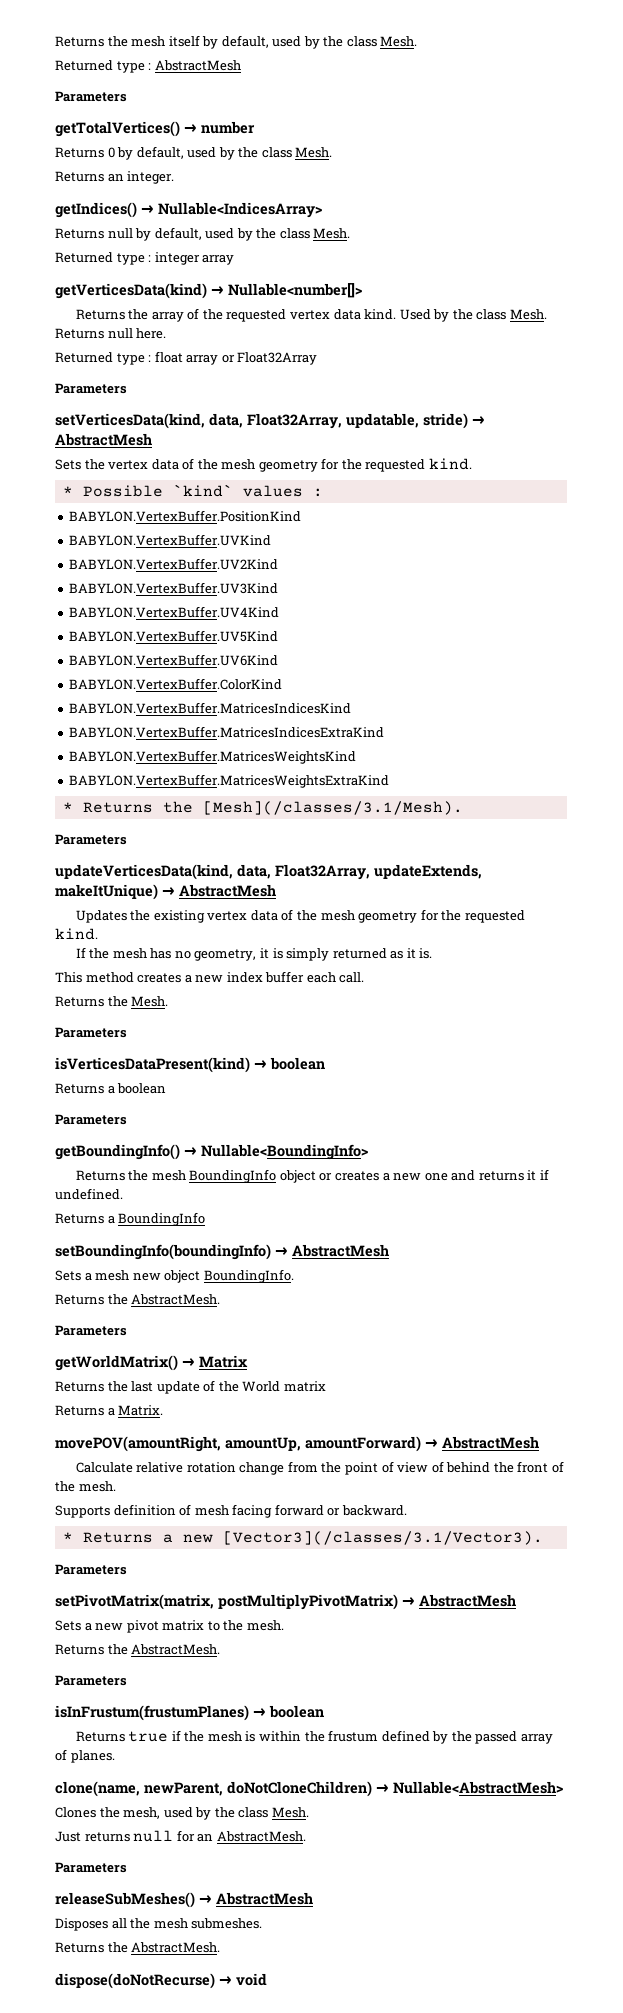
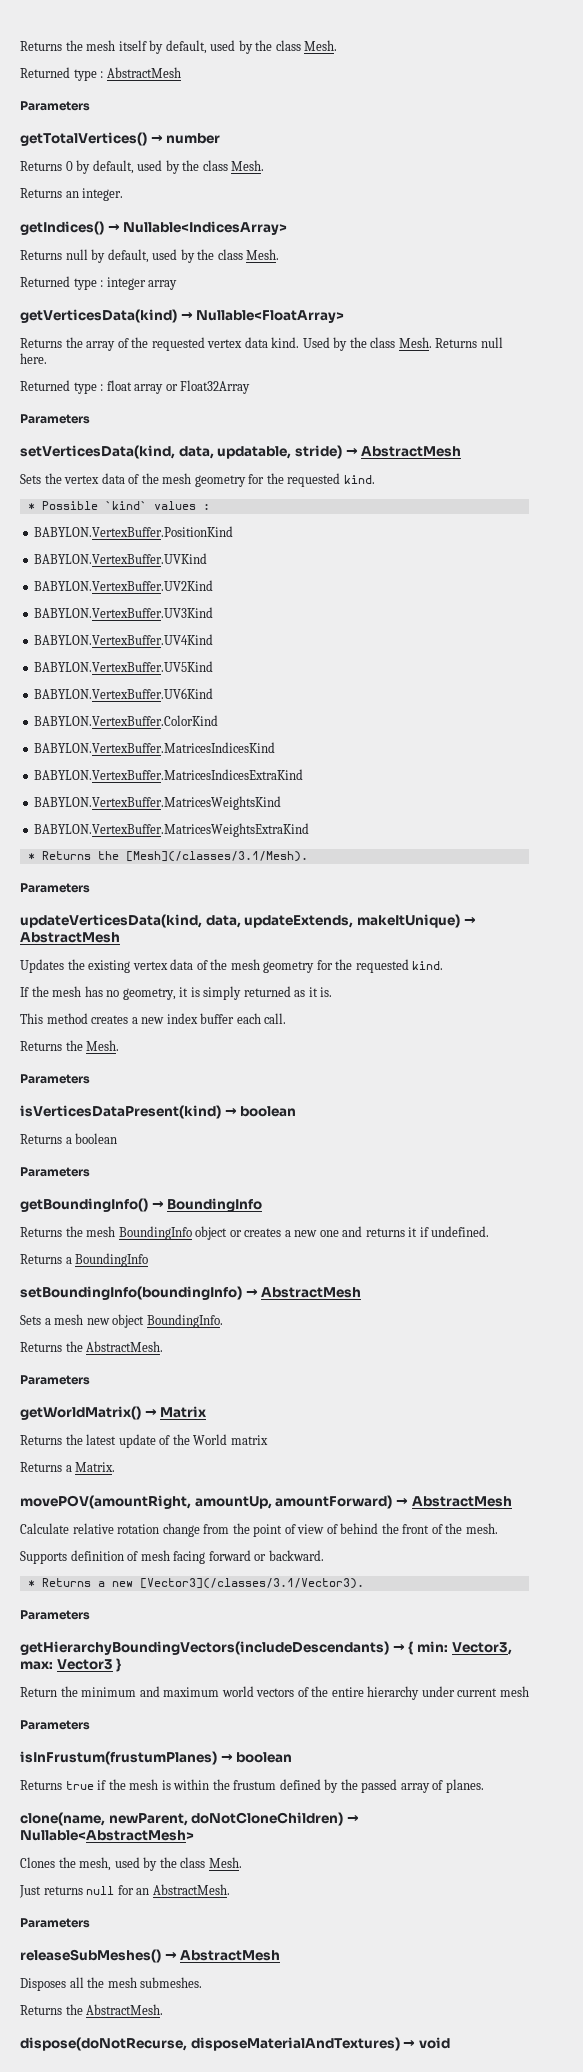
[228,283,362,298] Nullable<number[]> -> [196,310,345,323] Nullable<FloatArray>
[247,413,342,429] Float32Array, -> (214, 452) none
[275,864,370,880] Float32Array, -> (241, 921) none
[201,1144,368,1160] Nullable<BoundingInfo> -> [167,1198,263,1212] BoundingInfo
[131,1381,154,1392] last -> [86,1434,117,1445] latest
[55,1594,516,1610] [55,1620,284,1633] [55,1644,221,1655] setPivotMatrix(matrix, postMultiplyPivotMatrix) → AbstractMesh // Sets a new pivot matrix to the mesh. // Returns the AbstractMesh. -> [20,1641,512,1655] [20,1658,122,1672] [20,1686,529,1700] getHierarchyBoundingVectors(includeDescendants) → { min: Vector3, max: Vector3 } // Return the minimum and maximum world vectors of the entire hierarchy under current mesh
[55,1973,215,1989] dispose(doNotRecurse) -> [20,2037,400,2051] dispose(doNotRecurse, disposeMaterialAndTextures)

